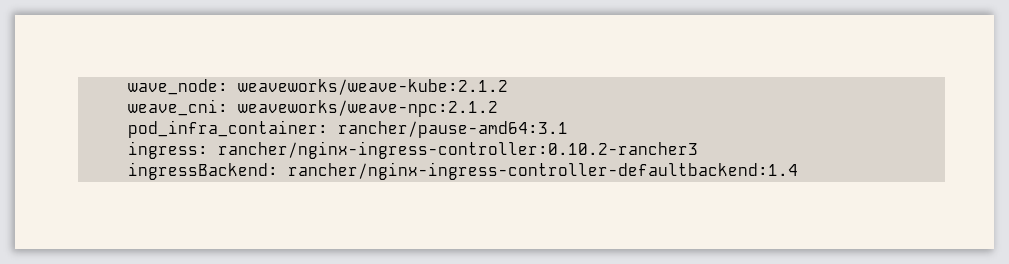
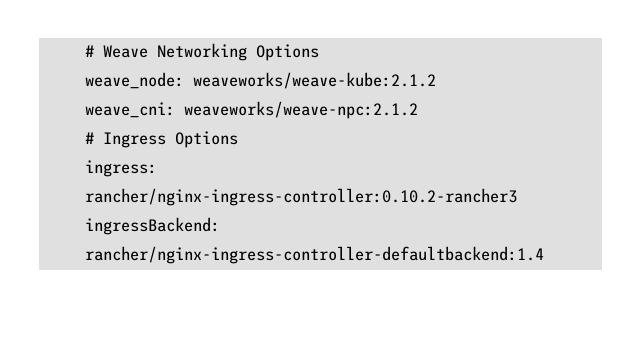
[127,79,228,95] wave_node: -> [85,43,320,61] [85,72,185,89] # Weave Networking Options // weave_node:
[127,120,568,138] pod_infra_container: rancher/pause-amd64:3.1 -> [85,131,239,148] # Ingress Options

